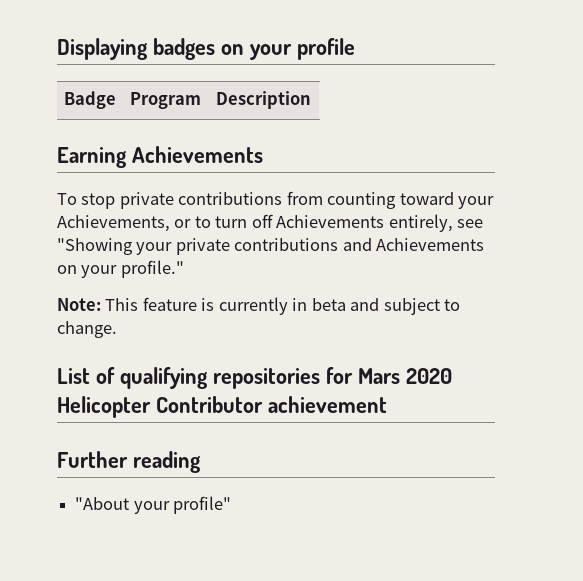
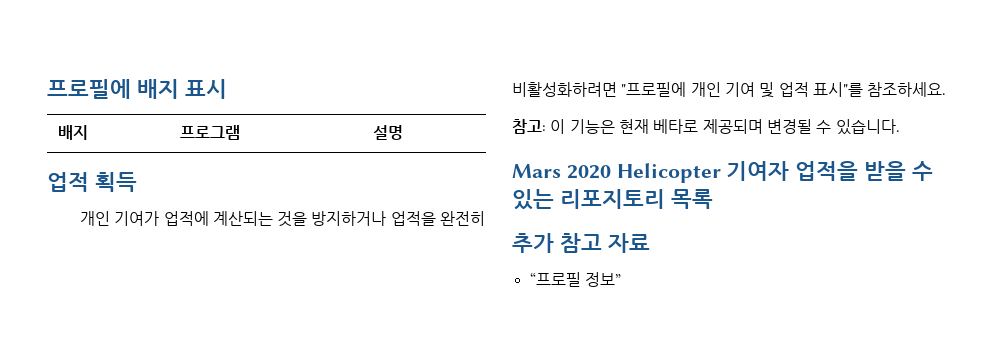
[57,38,355,60] [63,91,116,109] [129,92,201,109] [215,91,311,109] [57,146,263,168] [57,191,495,209] [57,214,484,232] [57,238,485,255] [57,260,184,278] [57,297,461,315] [57,321,117,338] [57,367,452,389] [57,396,387,418] [57,451,201,473] [75,496,232,514] Displaying badges on your profile // Badge | Program | Description // Earning Achievements // To stop private contributions from counting toward your Achievements, or to turn off Achievements entirely, see "Showing your private contributions and Achievements on your profile." // Note: This feature is currently in beta and subject to change. // List of qualifying repositories for Mars 2020 Helicopter Contributor achievement // Further reading // "About your profile" -> [47,79,227,99] [57,125,88,140] [179,125,240,140] [372,125,403,140] [47,172,137,192] [79,211,486,227] [512,82,947,98] [512,119,900,135] [512,161,933,183] [512,189,713,210] [512,233,650,253] [529,272,621,287] 프로필에 배지 표시 // 배지 | 프로그램 | 설명 // 업적 획득 // 개인 기여가 업적에 계산되는 것을 방지하거나 업적을 완전히 비활성화하려면 "프로필에 개인 기여 및 업적 표시"를 참조하세요. // 참고: 이 기능은 현재 베타로 제공되며 변경될 수 있습니다. // Mars 2020 Helicopter 기여자 업적을 받을 수 있는 리포지토리 목록 // 추가 참고 자료 // “프로필 정보”

